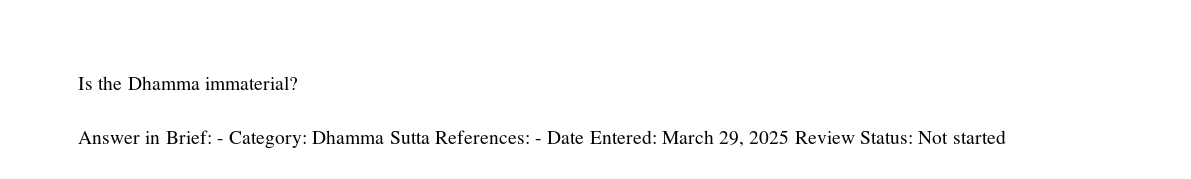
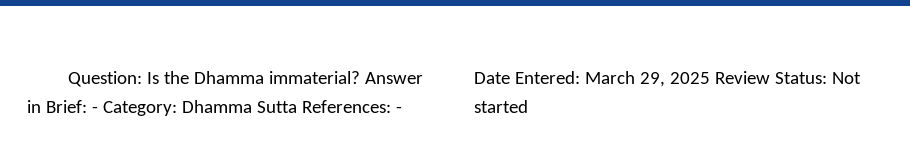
(78, 83) none -> [67,71,142,87] Question:
(298, 83) // -> (360, 77) none

